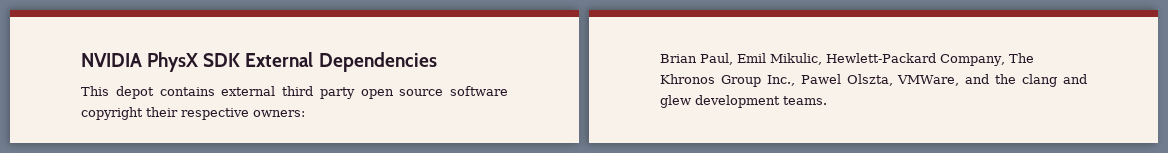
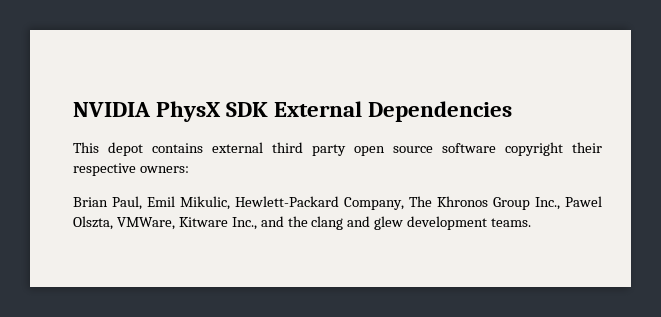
(960, 80) none -> [178,217,257,230] Kitware Inc.,

